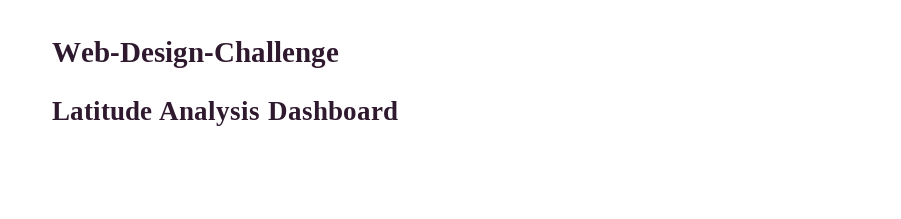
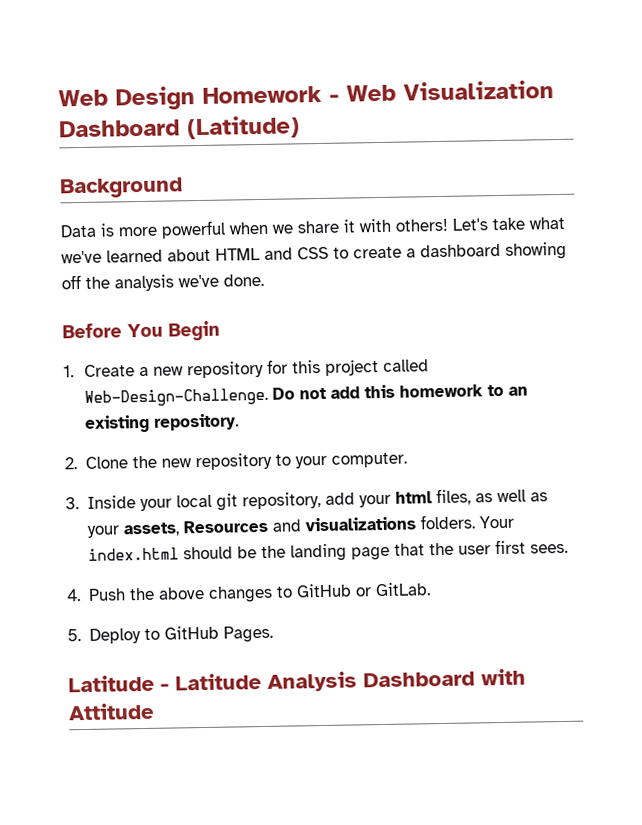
[52,41,339,68] Web-Design-Challenge // -> [58,80,554,111] [59,115,300,140] [60,177,183,199] [60,216,565,239] [61,241,567,264] [61,273,264,292] [62,320,220,342] [63,359,429,379] [83,384,528,407] [84,413,239,433] [64,452,407,471] [65,488,548,512] [86,514,514,538] [87,539,568,562] [66,582,431,603] [67,625,273,644] [68,674,169,693] Web Design Homework - Web Visualization Dashboard (Latitude) // Background // Data is more powerful when we share it with others! Let's take what we've learned about HTML and CSS to create a dashboard showing off the analysis we've done. // Before You Begin // 1. Create a new repository for this project called Web-Design-Challenge. Do not add this homework to an existing repository. // 2. Clone the new repository to your computer. // 3. Inside your local git repository, add your html files, as well as your assets, Resources and visualizations folders. Your index.html should be the landing page that the user first sees. // 4. Push the above changes to GitHub or GitLab. // 5. Deploy to GitHub Pages. // Latitude -
(398, 110) none -> [481,668,526,686] [68,702,155,721] with Attitude

